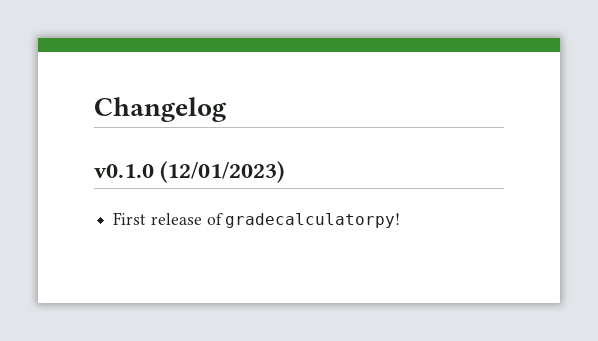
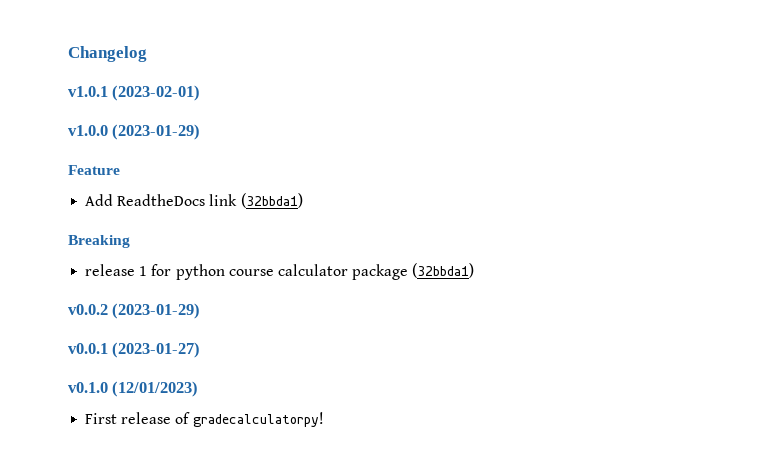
(227, 109) none -> [68,85,201,101] [68,124,201,140] [68,165,120,175] [85,193,303,208] [68,235,130,248] [85,263,475,280] [68,303,201,319] [68,342,201,358] // v1.0.1 (2023-02-01) // v1.0.0 (2023-01-29) // Feature // Add ReadtheDocs link (32bbda1) // Breaking // release 1 for python course calculator package (32bbda1) // v0.0.2 (2023-01-29) // v0.0.1 (2023-01-27)

